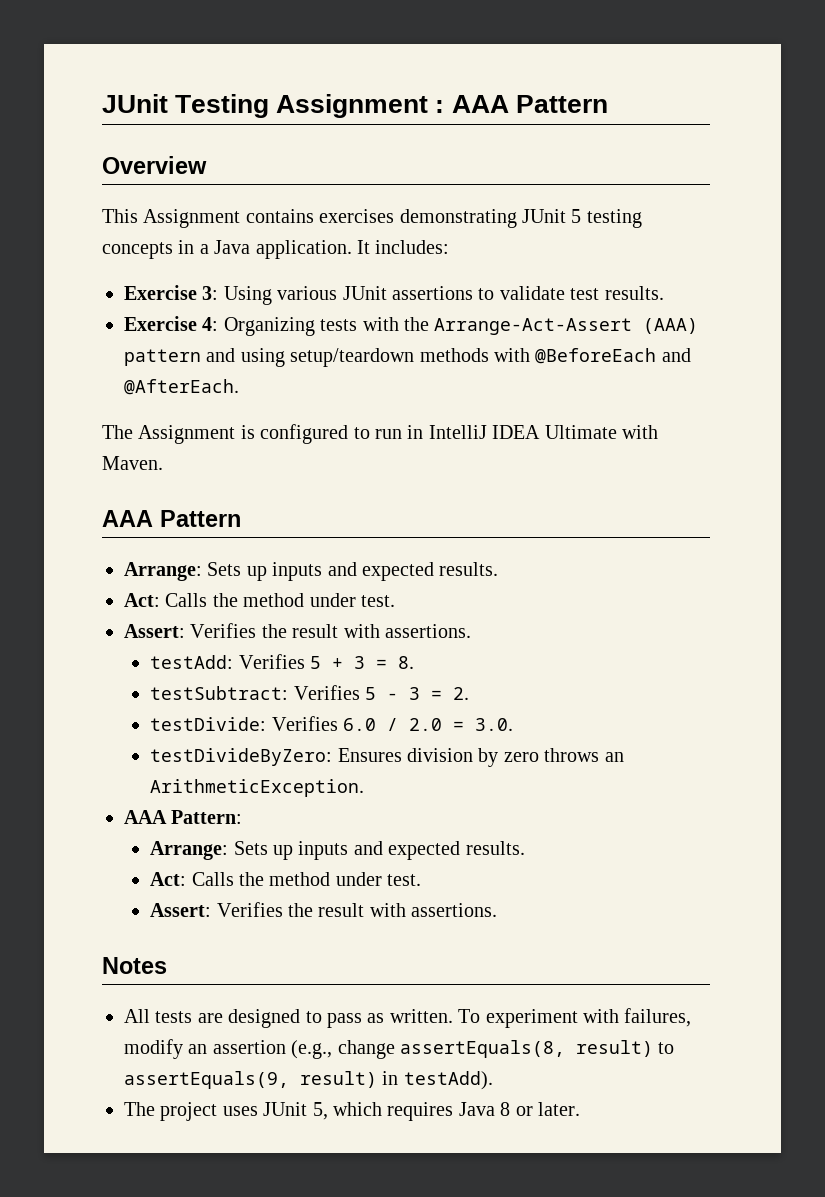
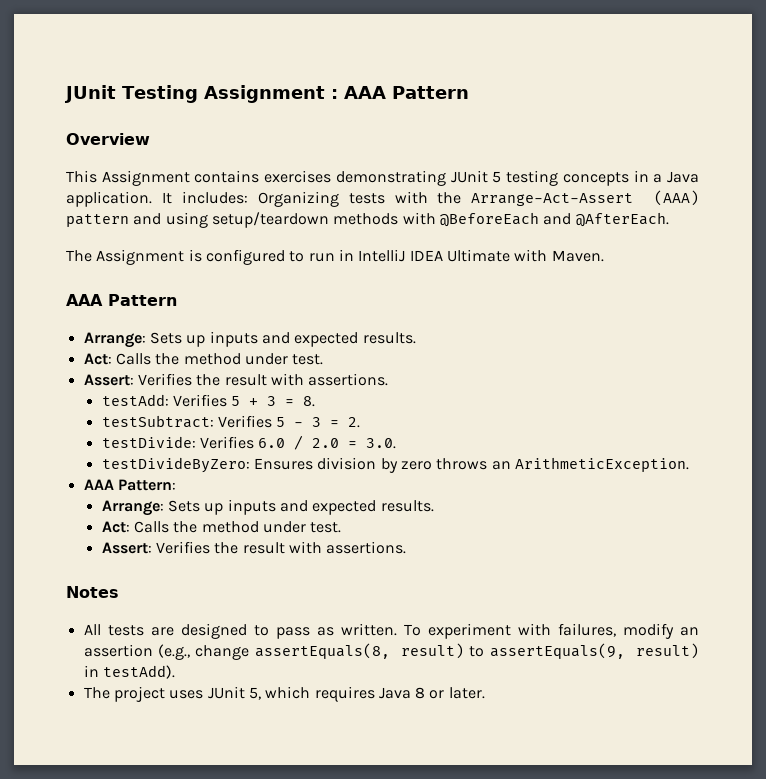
[124,285,664,305] [124,316,219,331] // Exercise 3: Using various JUnit assertions to validate test results. // Exercise 4: -> (248, 197) none

